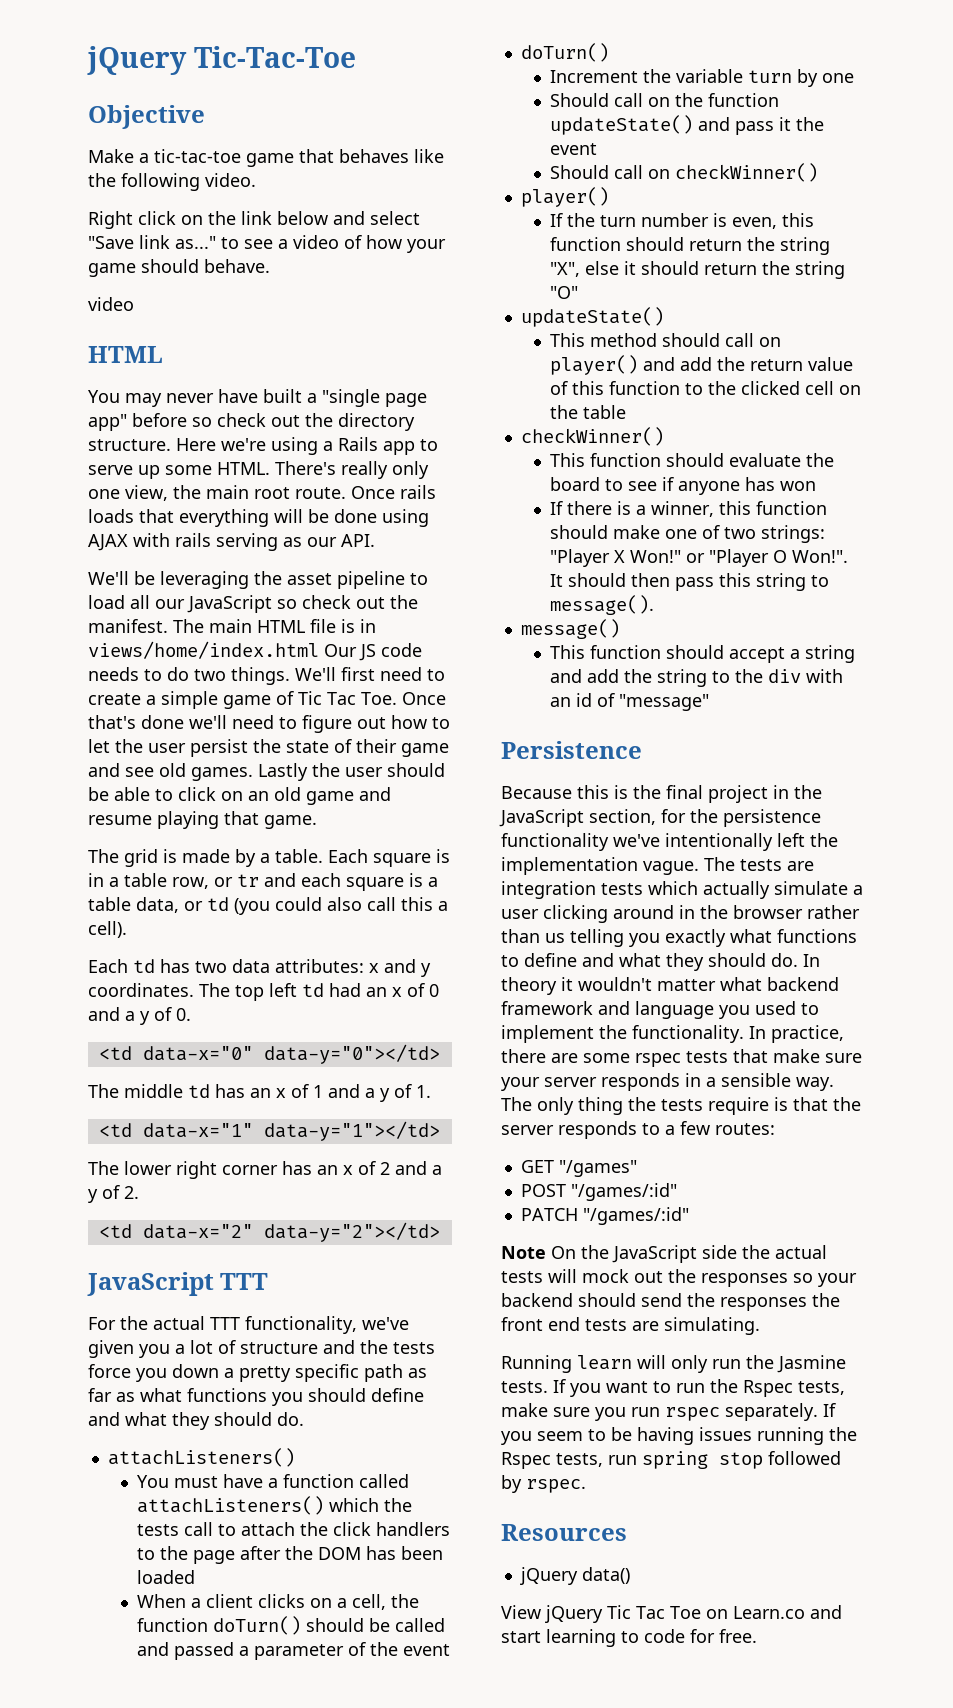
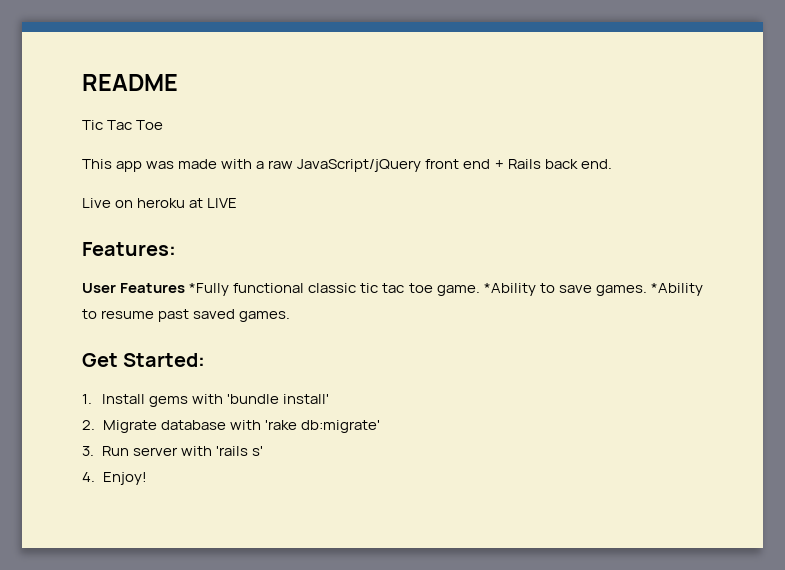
[87,46,356,75] [88,105,205,129] [88,149,444,167] [88,173,256,191] [88,211,420,229] [88,235,446,253] [88,259,270,277] [88,297,134,311] [88,346,163,363] [88,389,427,407] [88,413,415,431] [88,437,438,455] [88,461,429,479] [88,485,436,501] [88,509,429,527] [88,533,375,551] [88,571,428,589] [88,595,418,613] [88,619,376,633] [88,641,422,661] [88,667,445,685] [88,691,446,709] [88,715,450,733] [88,739,449,757] [88,763,445,781] [88,787,391,805] [88,811,317,829] [88,849,450,867] [88,873,438,891] [88,897,448,915] [88,921,127,938] [88,959,431,977] [88,983,439,1001] [88,1007,191,1025] [98,1044,440,1064] [88,1084,431,1102] [98,1121,440,1141] [88,1161,442,1179] [88,1185,139,1203] [98,1222,440,1242] [87,1272,269,1296] [88,1316,409,1334] [88,1340,435,1358] [88,1364,427,1382] [88,1388,424,1406] [88,1412,304,1430] [107,1448,295,1467] [137,1474,410,1488] [137,1496,413,1515] [137,1522,451,1536] [137,1546,444,1564] [137,1570,196,1584] [137,1594,420,1610] [137,1616,446,1635] [137,1642,451,1660] [520,43,609,62] [550,69,855,87] [550,93,780,107] [550,115,825,135] [550,143,598,155] [550,163,819,182] [520,187,609,207] [550,213,815,229] [550,237,831,255] [550,261,846,279] [550,286,579,299] [520,307,664,327] [550,333,782,347] [550,355,854,375] [550,381,862,395] [550,405,627,419] [520,427,664,446] [550,453,835,467] [550,477,817,495] [550,501,828,517] [550,525,826,543] [550,549,849,567] [550,573,830,591] [550,595,655,615] [520,619,620,639] [550,645,856,663] [550,669,844,687] [550,693,710,711] [501,741,642,759] [501,785,822,803] [499,809,821,827] [501,833,838,851] [501,857,814,875] [501,881,863,899] [501,905,860,923] [501,929,857,947] [501,953,820,971] [501,977,839,995] [501,1001,819,1019] [501,1025,844,1043] [501,1049,862,1067] [501,1073,834,1091] [501,1097,861,1115] [501,1121,775,1139] [520,1160,637,1177] [520,1183,677,1201] [520,1207,689,1225] [501,1245,827,1263] [501,1269,857,1287] [501,1293,840,1311] [501,1317,760,1335] [501,1355,846,1373] [501,1379,845,1397] [501,1403,836,1421] [501,1427,857,1445] [501,1451,841,1469] [501,1475,586,1493] [501,1524,627,1541] [519,1567,630,1585] [501,1605,842,1623] [501,1629,757,1647] jQuery Tic-Tac-Toe // Objective // Make a tic-tac-toe game that behaves like the following video. // Right click on the link below and select "Save link as..." to see a video of how your game should behave. // video // HTML // You may never have built a "single page app" before so check out the directory structure. Here we're using a Rails app to serve up some HTML. There's really only one view, the main root route. Once rails loads that everything will be done using AJAX with rails serving as our API. // We'll be leveraging the asset pipeline to load all our JavaScript so check out the manifest. The main HTML file is in views/home/index.html Our JS code needs to do two things. We'll first need to create a simple game of Tic Tac Toe. Once that's done we'll need to figure out how to let the user persist the state of their game and see old games. Lastly the user should be able to click on an old game and resume playing that game. // The grid is made by a table. Each square is in a table row, or tr and each square is a table data, or td (you could also call this a cell). // Each td has two data attributes: x and y coordinates. The top left td had an x of 0 and a y of 0. // <td data-x="0" data-y="0"></td> // The middle td has an x of 1 and a y of 1. // <td data-x="1" data-y="1"></td> // The lower right corner has an x of 2 and a y of 2. // <td data-x="2" data-y="2"></td> // JavaScript TTT // For the actual TTT functionality, we've given you a lot of structure and the tests force you down a pretty specific path as far as what functions you should define and what they should do. // attachListeners() // You must have a function called attachListeners() which the tests call to attach the click handlers to the page after the DOM has been loaded // When a client clicks on a cell, the function doTurn() should be called and passed a parameter of the event // doTurn() // Increment the variable turn by one // Should call on the function updateState() and pass it the event // Should call on checkWinner() // player() // If the turn number is even, this function should return the string "X", else it should return the string "O" // updateState() // This method should call on player() and add the return value of this function to the clicked cell on the table // checkWinner() // This function should evaluate the board to see if anyone has won // If there is a winner, this function should make one of two strings: "Player X Won!" or "Player O Won!". It should then pass this string to message(). // message() // This function should accept a string and add the string to the div with an id of "message" // Persistence // Because this is the final project in the JavaScript section, for the persistence functionality we've intentionally left the implementation vague. The tests are integration tests which actually simulate a user clicking around in the browser rather than us telling you exactly what functions to define and what they should do. In theory it wouldn't matter what backend framework and language you used to implement the functionality. In practice, there are some rspec tests that make sure your server responds in a sensible way. The only thing the tests require is that the server responds to a few routes: // GET "/games" // POST "/games/:id" // PATCH "/games/:id" // Note On the JavaScript side the actual tests will mock out the responses so your backend should send the responses the front end tests are simulating. // Running learn will only run the Jasmine tests. If you want to run the Rspec tests, make sure you run rspec separately. If you seem to be having issues running the Rspec tests, run spring stop followed by rspec. // Resources // jQuery data() // View jQuery Tic Tac Toe on Learn.co and start learning to code for free. -> [82,74,178,91] [82,120,164,130] [82,159,612,172] [82,198,238,208] [82,242,176,256] [82,283,704,296] [82,309,291,322] [82,353,206,367] [82,394,330,407] [82,420,380,433] [82,446,264,456] [82,472,147,485] README // Tic Tac Toe // This app was made with a raw JavaScript/jQuery front end + Rails back end. // Live on heroku at LIVE // Features: // User Features *Fully functional classic tic tac toe game. *Ability to save games. *Ability to resume past saved games. // Get Started: // 1. Install gems with 'bundle install' // 2. Migrate database with 'rake db:migrate' // 3. Run server with 'rails s' // 4. Enjoy!

